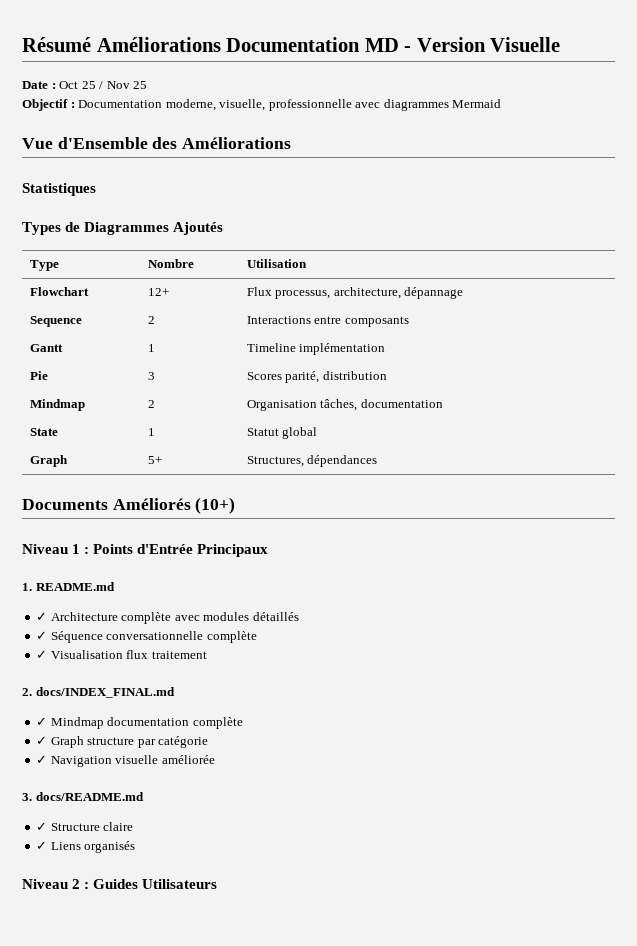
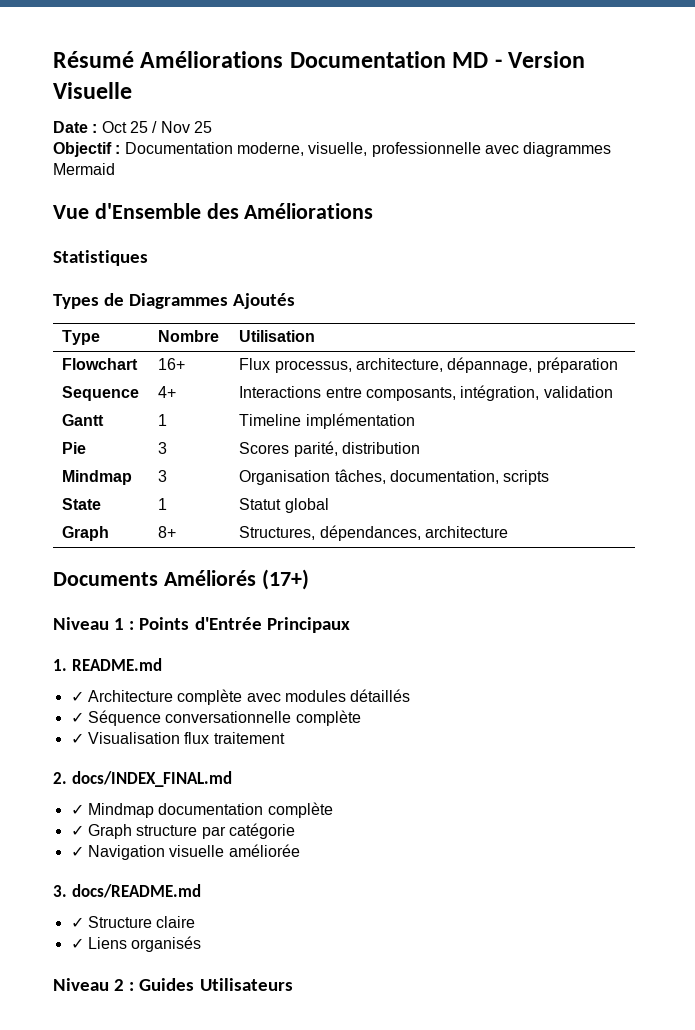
[147,288,169,296] 12+ -> [158,358,186,370] 16+
[404,287,464,299] dépannage -> [447,357,618,373] dépannage, préparation
[147,316,155,324] 2 -> [158,386,177,398] 4+
[344,316,409,327] composants -> [366,385,613,401] composants, intégration, validation
[147,400,155,408] 2 -> [158,470,168,482] 3
[360,399,443,408] documentation -> [390,470,550,485] documentation, scripts
[147,456,162,464] 5+ -> [158,526,177,538] 8+
[307,455,378,467] dépendances -> [319,525,509,541] dépendances, architecture
[195,497,236,514] (10+) -> [261,569,309,590] (17+)

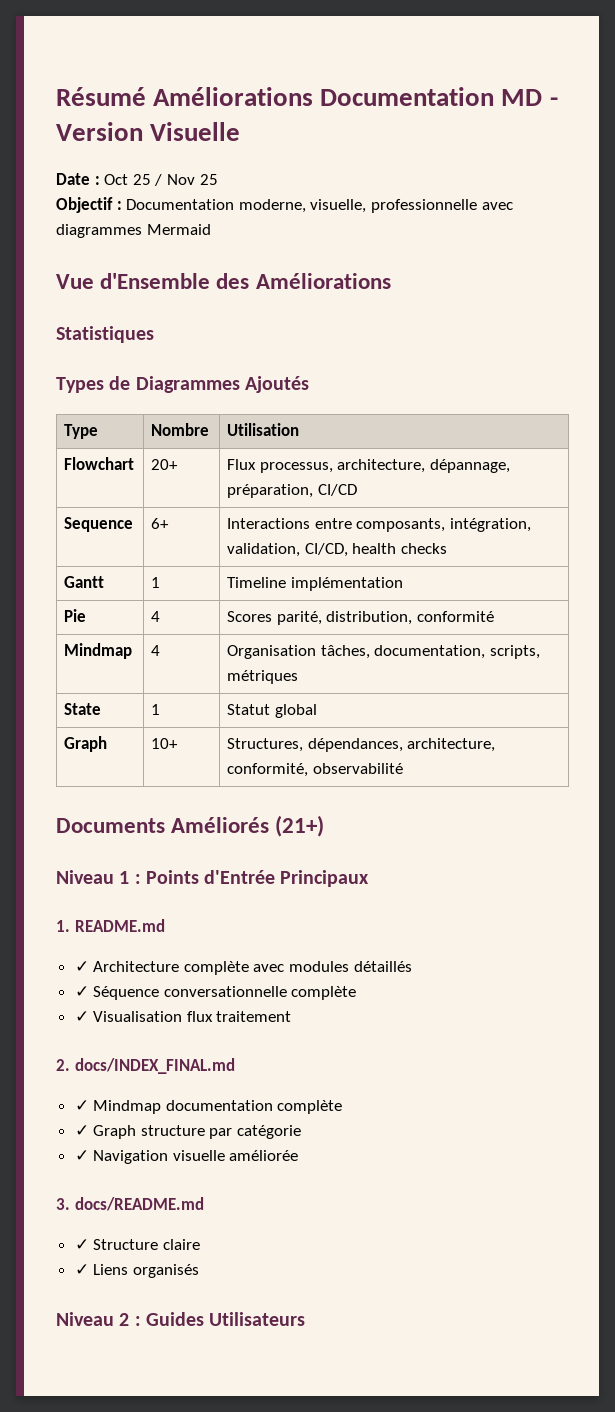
[158,358,186,370] 16+ -> [151,459,179,470] 20+
[536,357,618,373] préparation -> [227,484,357,498] préparation, CI/CD
[158,386,177,398] 4+ -> [151,518,170,529] 6+
[543,386,613,398] validation -> [227,543,448,557] validation, CI/CD, health checks
[158,442,168,454] 3 -> [151,611,161,622] 4
[342,442,421,454] distribution -> [326,611,495,625] distribution, conformité
[158,470,168,482] 3 -> [151,645,161,656] 4
[503,470,550,485] scripts -> [490,645,541,659] [227,670,299,684] scripts, métriques
[158,526,177,538] 8+ -> [151,738,179,749] 10+
[425,526,509,538] architecture -> [407,738,496,752] [227,763,403,777] architecture, conformité, observabilité
[261,569,309,590] (17+) -> [275,815,325,837] (21+)

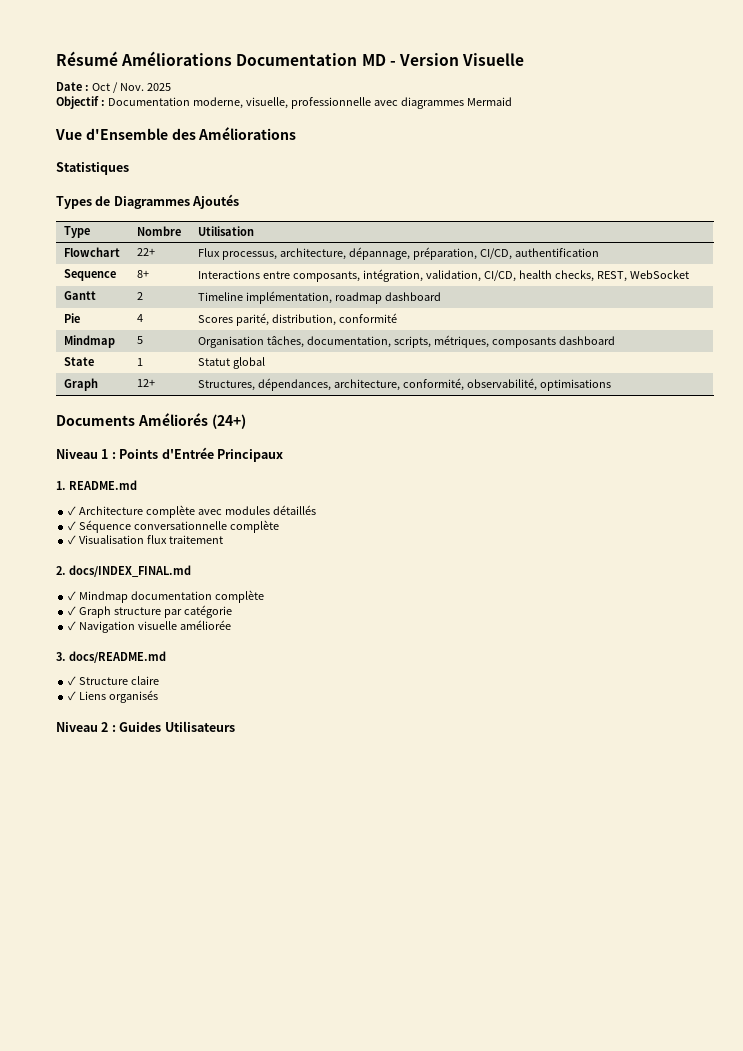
[132,174,218,186] 25 / Nov 25 -> [112,82,171,93] / Nov. 2025
[151,459,179,470] 20+ -> [136,248,155,256] 22+
[317,484,357,496] CI/CD -> [479,248,599,260] CI/CD, authentification
[151,518,170,529] 6+ -> [136,270,149,278] 8+
[401,543,448,554] checks -> [554,270,689,282] checks, REST, WebSocket
[151,577,161,588] 1 -> [136,292,143,300] 2
[290,577,403,591] implémentation -> [245,291,441,304] implémentation, roadmap dashboard
[151,645,161,656] 4 -> [136,336,143,344] 5
[227,670,299,684] métriques -> [433,335,615,348] métriques, composants dashboard
[151,738,179,749] 10+ -> [136,379,155,387] 12+
[312,763,403,774] observabilité -> [466,378,611,391] observabilité, optimisations
[275,815,325,837] (21+) -> [211,414,246,429] (24+)

